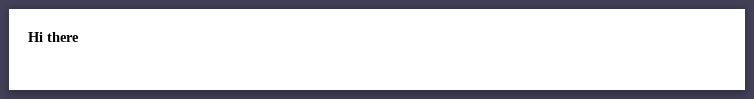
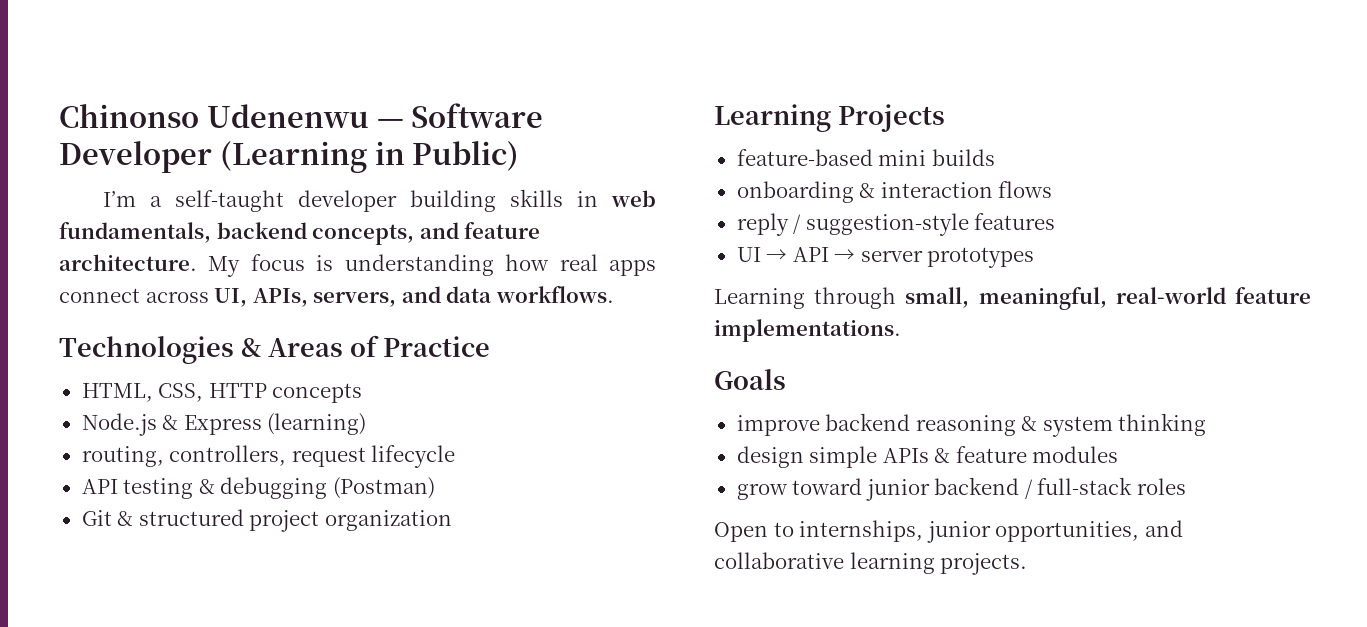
[28,32,79,42] Hi there -> [59,103,544,128] [59,141,520,173] [102,189,656,212] [59,222,541,245] [59,254,657,277] [59,286,614,307] [59,335,490,364] [81,383,363,403] [81,413,367,436] [81,445,456,468] [81,477,435,499] [81,509,452,532] [714,104,945,132] [736,149,995,166] [736,181,1053,203] [736,213,1056,236] [736,247,1035,268] [714,287,1311,310] [714,319,901,342] [714,369,786,390] [736,413,1207,437] [736,446,1119,468] [736,477,1186,501] [714,520,1183,543] [714,552,1028,575] Chinonso Udenenwu — Software Developer (Learning in Public) // I’m a self-taught developer building skills in web fundamentals, backend concepts, and feature architecture. My focus is understanding how real apps connect across UI, APIs, servers, and data workflows. // Technologies & Areas of Practice // HTML, CSS, HTTP concepts // Node.js & Express (learning) // routing, controllers, request lifecycle // API testing & debugging (Postman) // Git & structured project organization // Learning Projects // feature-based mini builds // onboarding & interaction flows // reply / suggestion-style features // UI → API → server prototypes // Learning through small, meaningful, real-world feature implementations. // Goals // improve backend reasoning & system thinking // design simple APIs & feature modules // grow toward junior backend / full-stack roles // Open to internships, junior opportunities, and collaborative learning projects.

